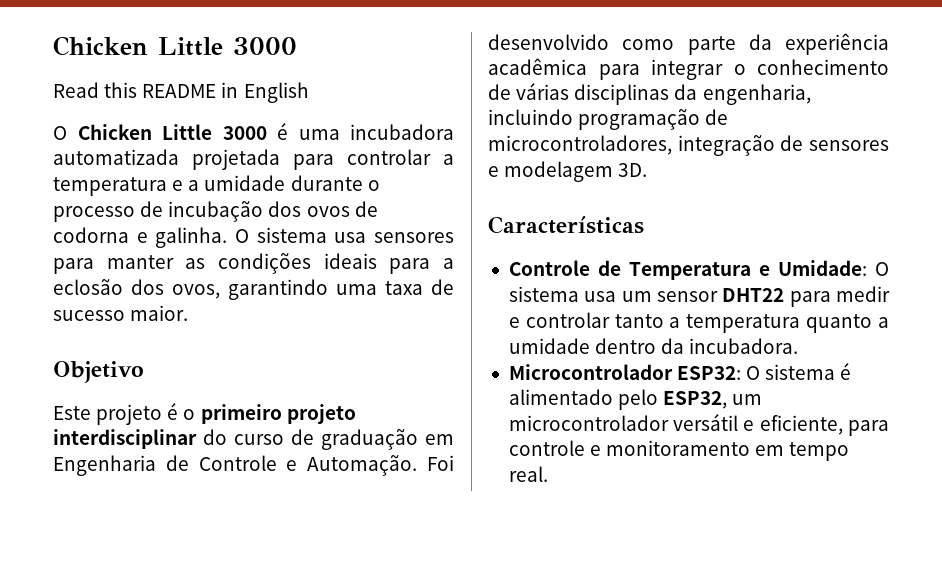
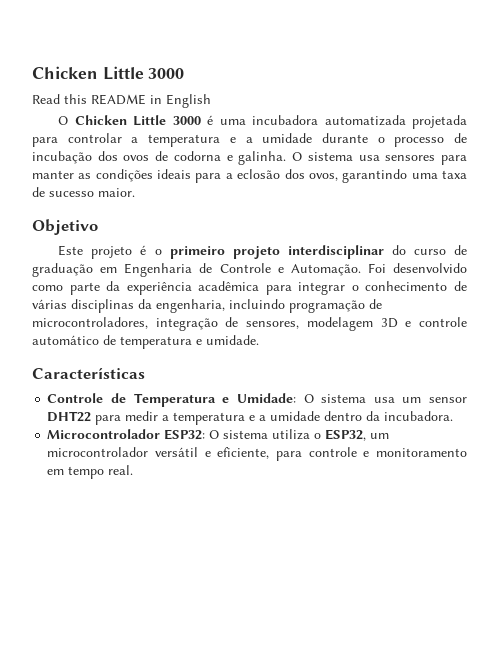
[809,140,889,151] [488,161,648,182] sensores e modelagem 3D. -> [246,317,468,331] [32,335,259,349] sensores, modelagem 3D e controle automático de temperatura e umidade.
[508,312,873,333] e controlar tanto a temperatura quanto -> [162,412,256,425] a temperatura e
[840,363,852,380] [508,389,659,410] é alimentado pelo -> [272,429,322,440] utiliza o

